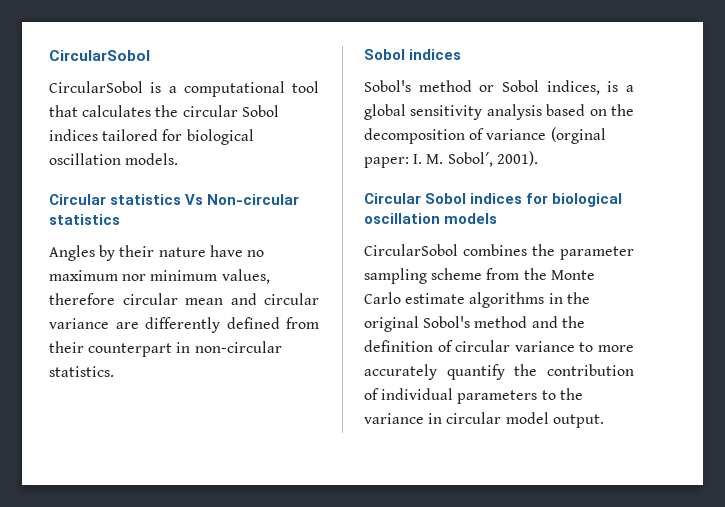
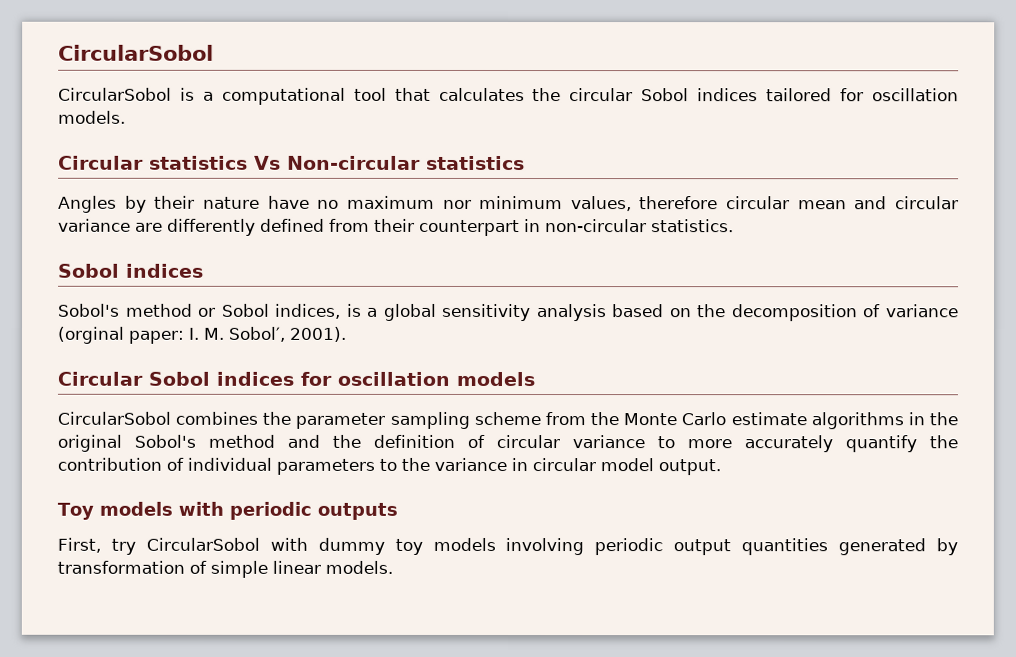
[186,129,254,145] biological -> (865, 95) none
[552,193,623,207] biological -> (332, 378) none
(604, 421) none -> [57,501,398,520] [57,537,958,556] [57,560,393,578] // Toy models with periodic outputs // First, try CircularSobol with dummy toy models involving periodic output quantities generated by transformation of simple linear models.

